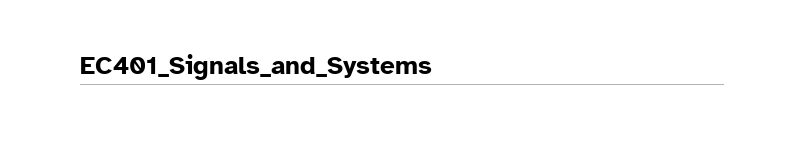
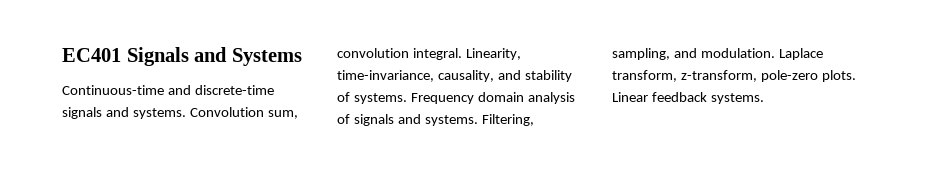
[80,54,432,80] EC401_Signals_and_Systems -> [62,47,302,66] [62,85,274,95] [62,107,298,119] [337,48,521,60] [337,70,572,82] [337,92,575,104] [337,114,534,126] [612,48,823,60] [612,70,856,82] [612,92,764,104] EC401 Signals and Systems // Continuous-time and discrete-time signals and systems. Convolution sum, convolution integral. Linearity, time-invariance, causality, and stability of systems. Frequency domain analysis of signals and systems. Filtering, sampling, and modulation. Laplace transform, z-transform, pole-zero plots. Linear feedback systems.

